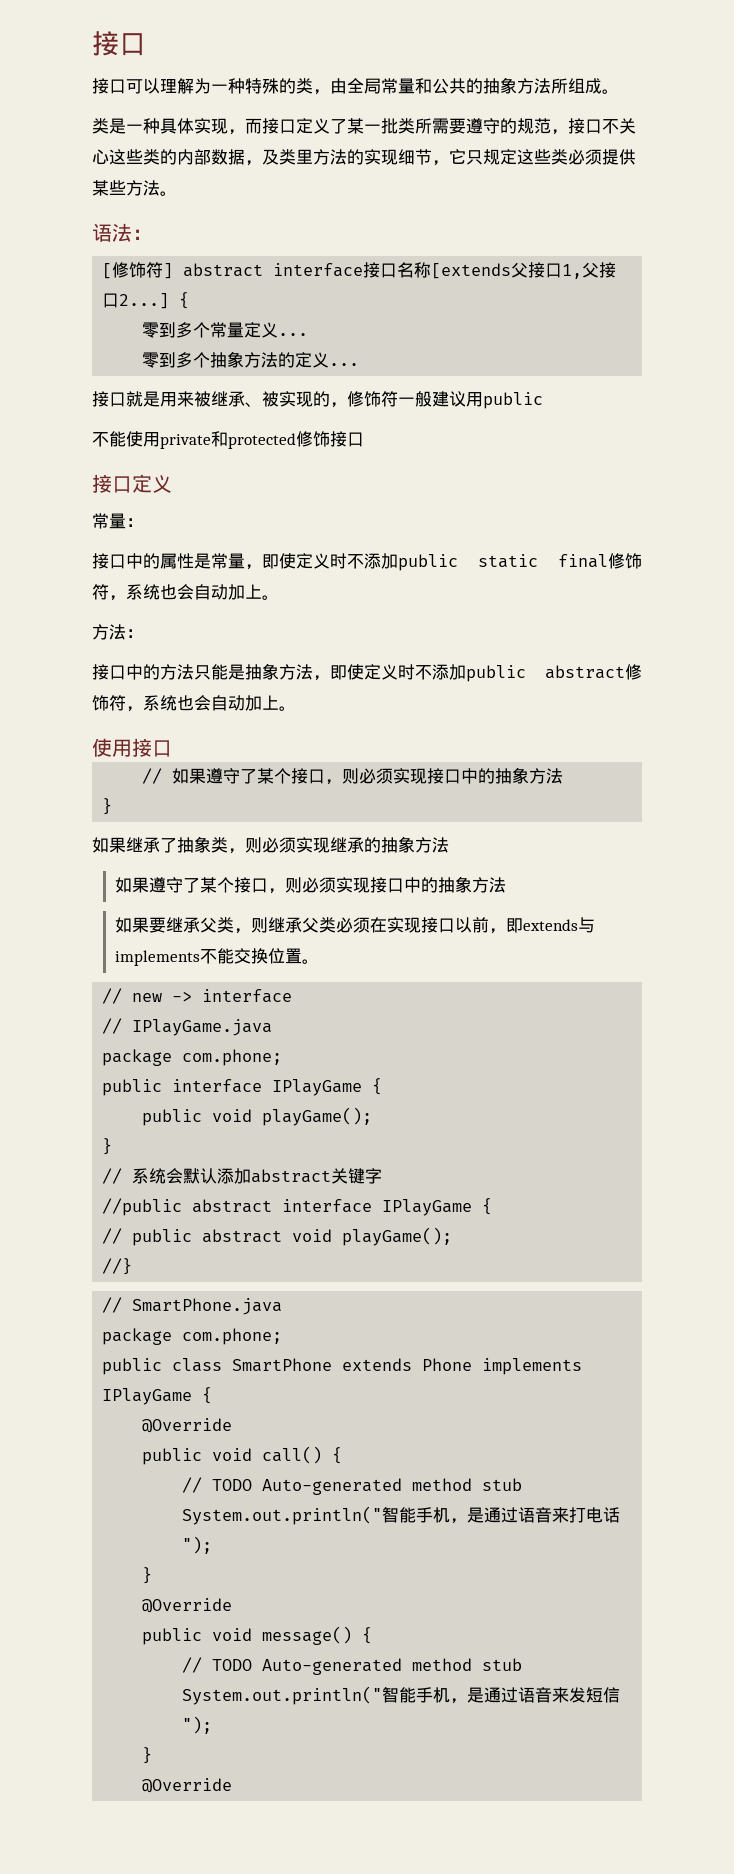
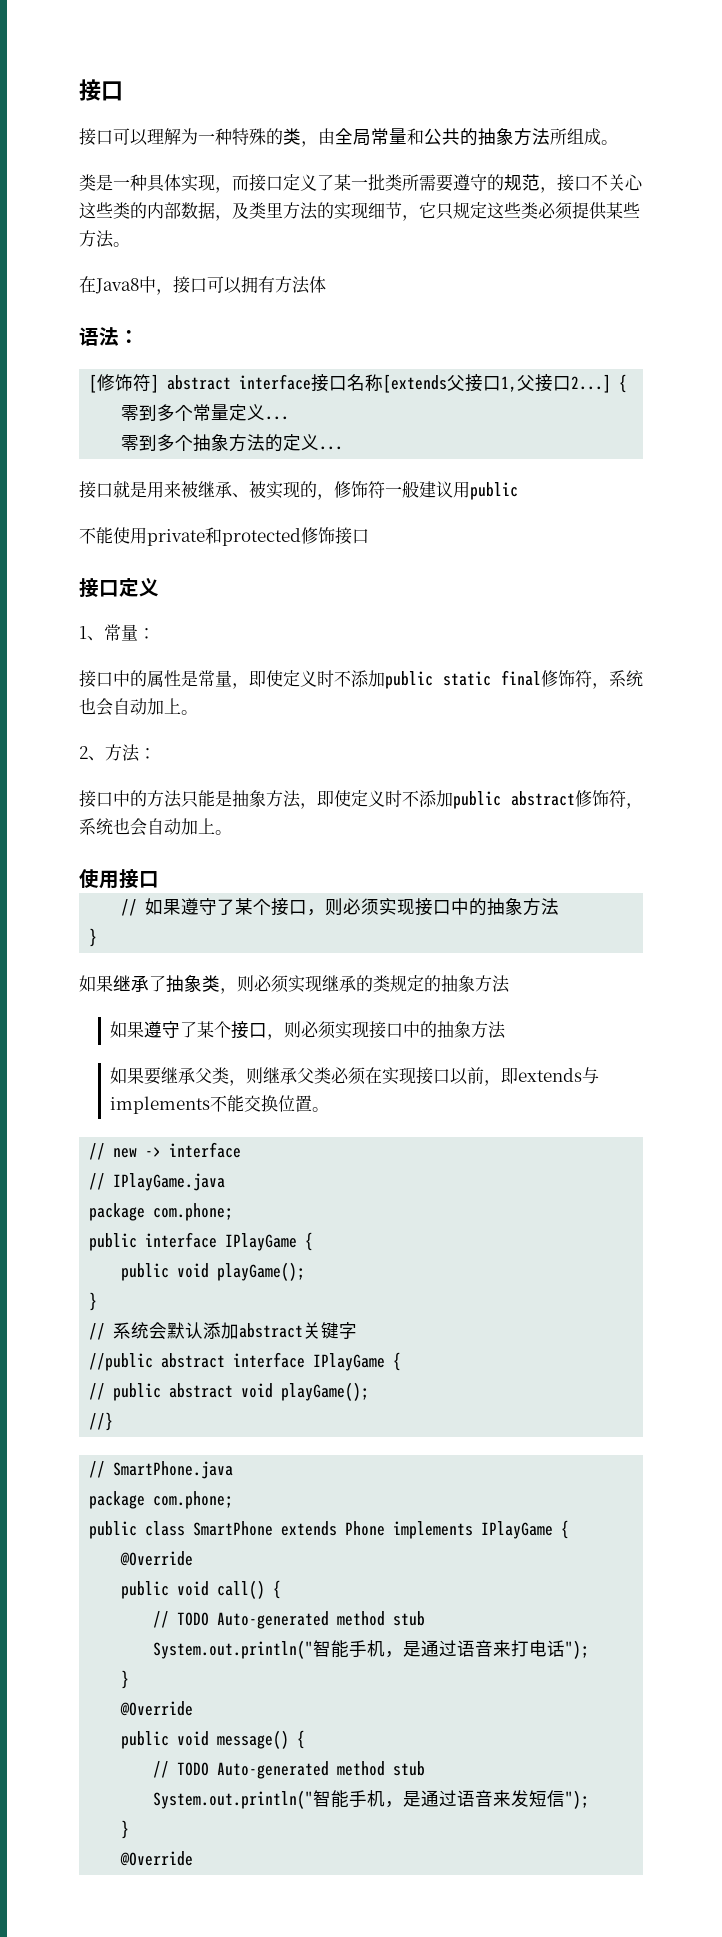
(177, 193) none -> [79,276,326,295] // 在Java8中，接口可以拥有方法体
(172, 484) none -> [79,626,104,641] 1、
(279, 597) none -> [79,746,105,761] 2、
(381, 845) none -> [373,975,441,992] 类规定的

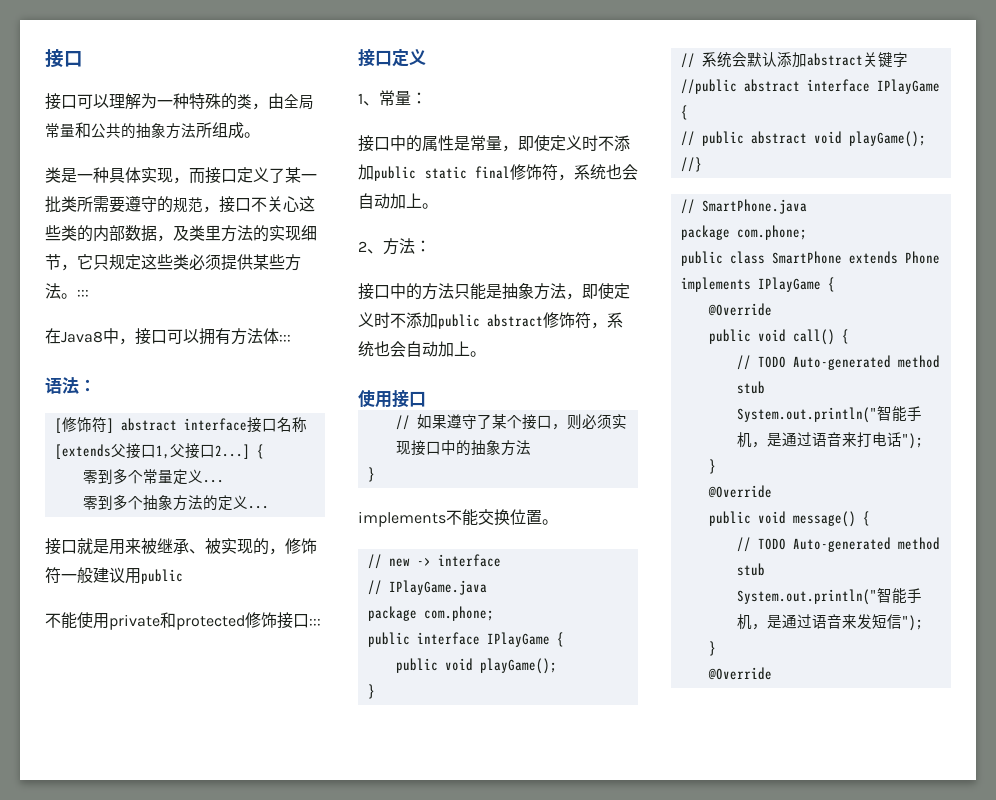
(130, 244) none -> [77,289,89,297] :::
(326, 284) none -> [279,334,291,342] :::
(369, 536) none -> [309,618,321,626] :::
[79,975,510,994] [110,1021,507,1040] [110,1067,600,1086] 如果继承了抽象类，则必须实现继承的类规定的抽象方法 // 如果遵守了某个接口，则必须实现接口中的抽象方法 // 如果要继承父类，则继承父类必须在实现接口以前，即extends与 -> (375, 474) none

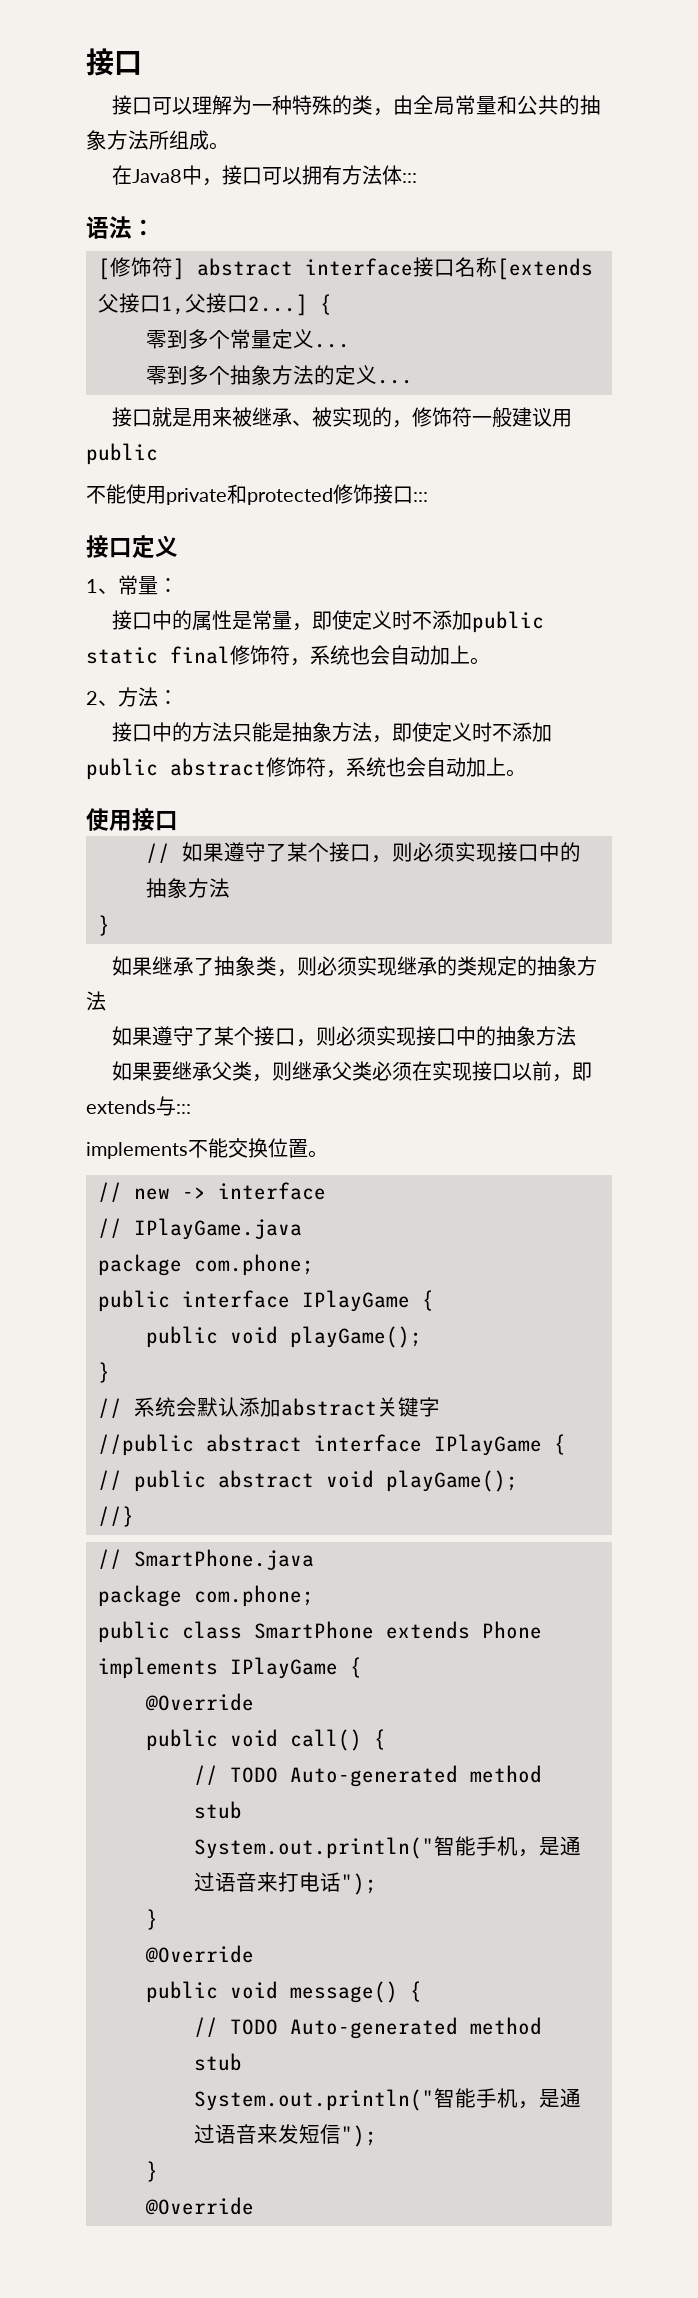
[45,167,317,184] [45,196,315,213] [45,225,317,242] [45,254,301,271] [45,283,89,299] // 类是一种具体实现，而接口定义了某一批类所需要遵守的规范，接口不关心这些类的内部数据，及类里方法的实现细节，它只规定这些类必须提供某些方法。::: -> (229, 146) none
(375, 474) none -> [112,956,598,977] [86,991,106,1011] [112,1026,577,1047] [112,1061,593,1082] [86,1096,191,1116] // 如果继承了抽象类，则必须实现继承的类规定的抽象方法 // 如果遵守了某个接口，则必须实现接口中的抽象方法 // 如果要继承父类，则继承父类必须在实现接口以前，即extends与:::

